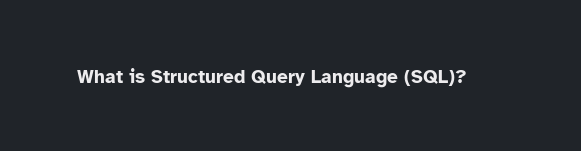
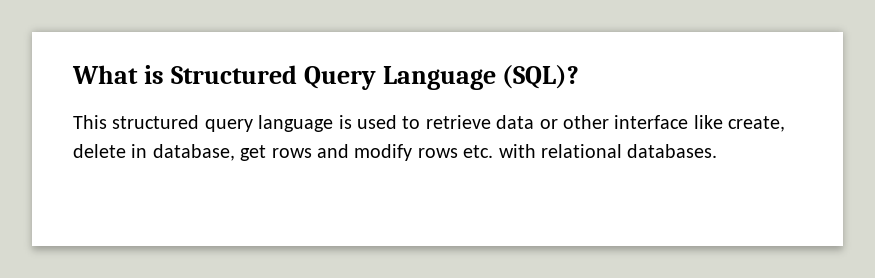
(467, 78) none -> [73,115,786,132] [73,144,718,161] // This structured query language is used to retrieve data or other interface like create, delete in database, get rows and modify rows etc. with relational databases.

